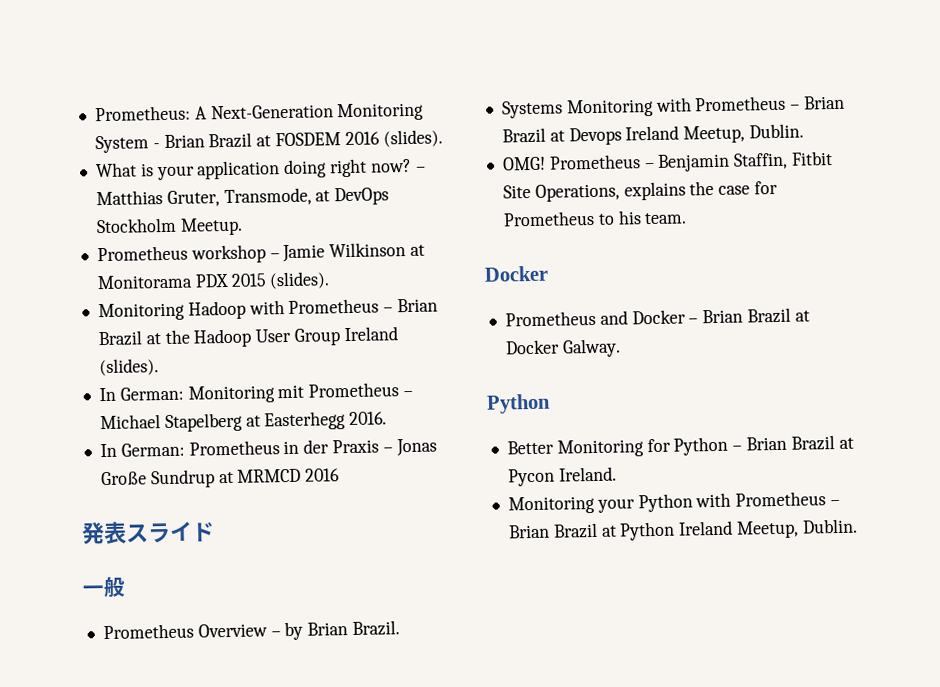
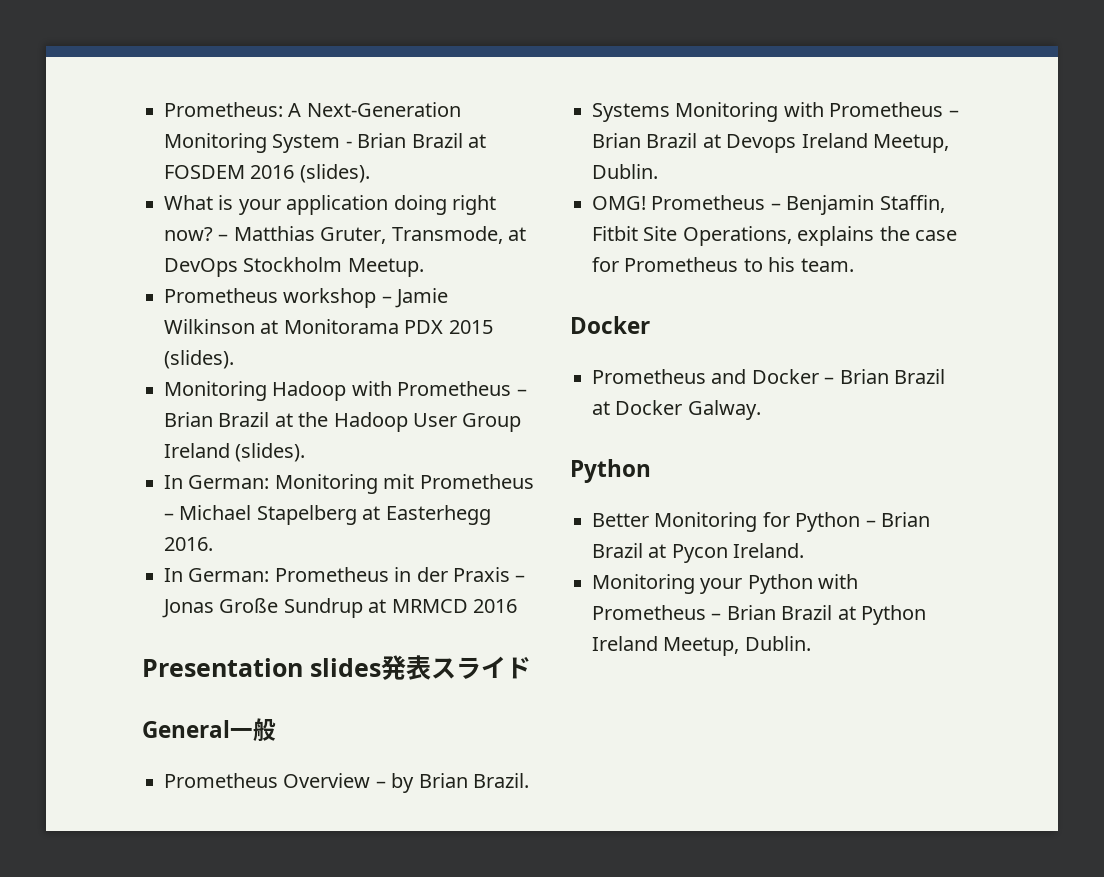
(341, 475) none -> [142,658,381,677] Presentation slides
(215, 532) none -> [142,720,230,738] General

